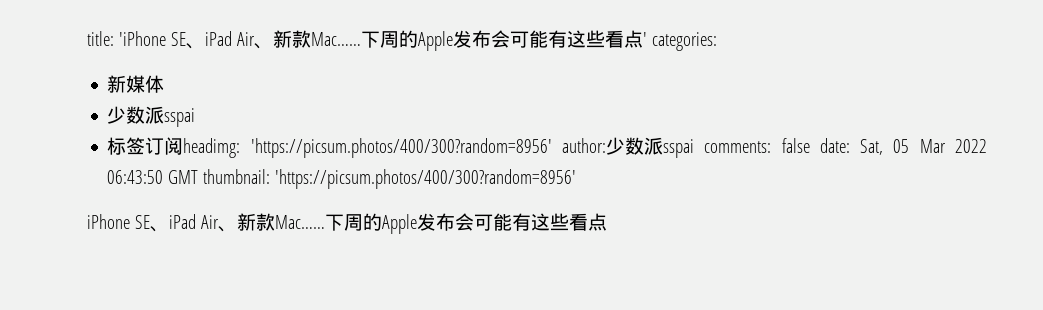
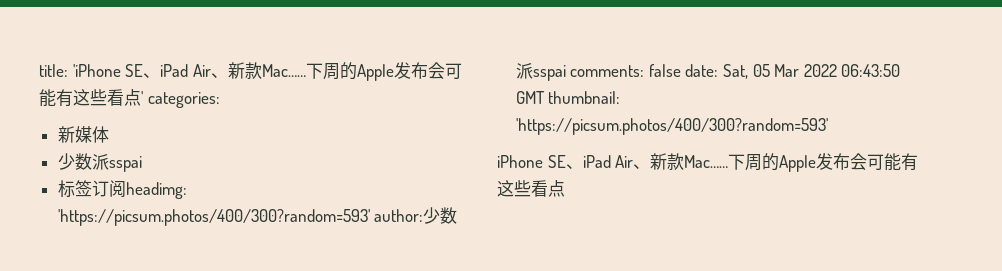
[250,138,552,158] 'https://picsum.photos/400/300?random=8956' -> [57,209,370,226] 'https://picsum.photos/400/300?random=593'
[275,169,577,189] 'https://picsum.photos/400/300?random=8956' -> [515,118,828,135] 'https://picsum.photos/400/300?random=593'

